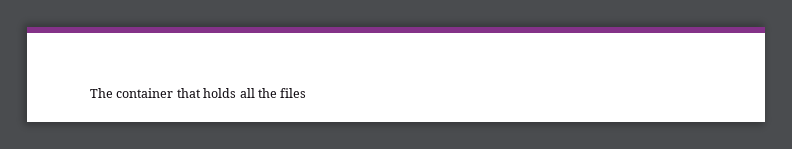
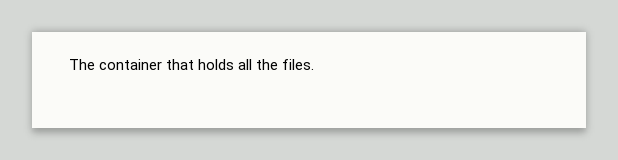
[280,88,307,98] files -> [282,59,315,70] files.

